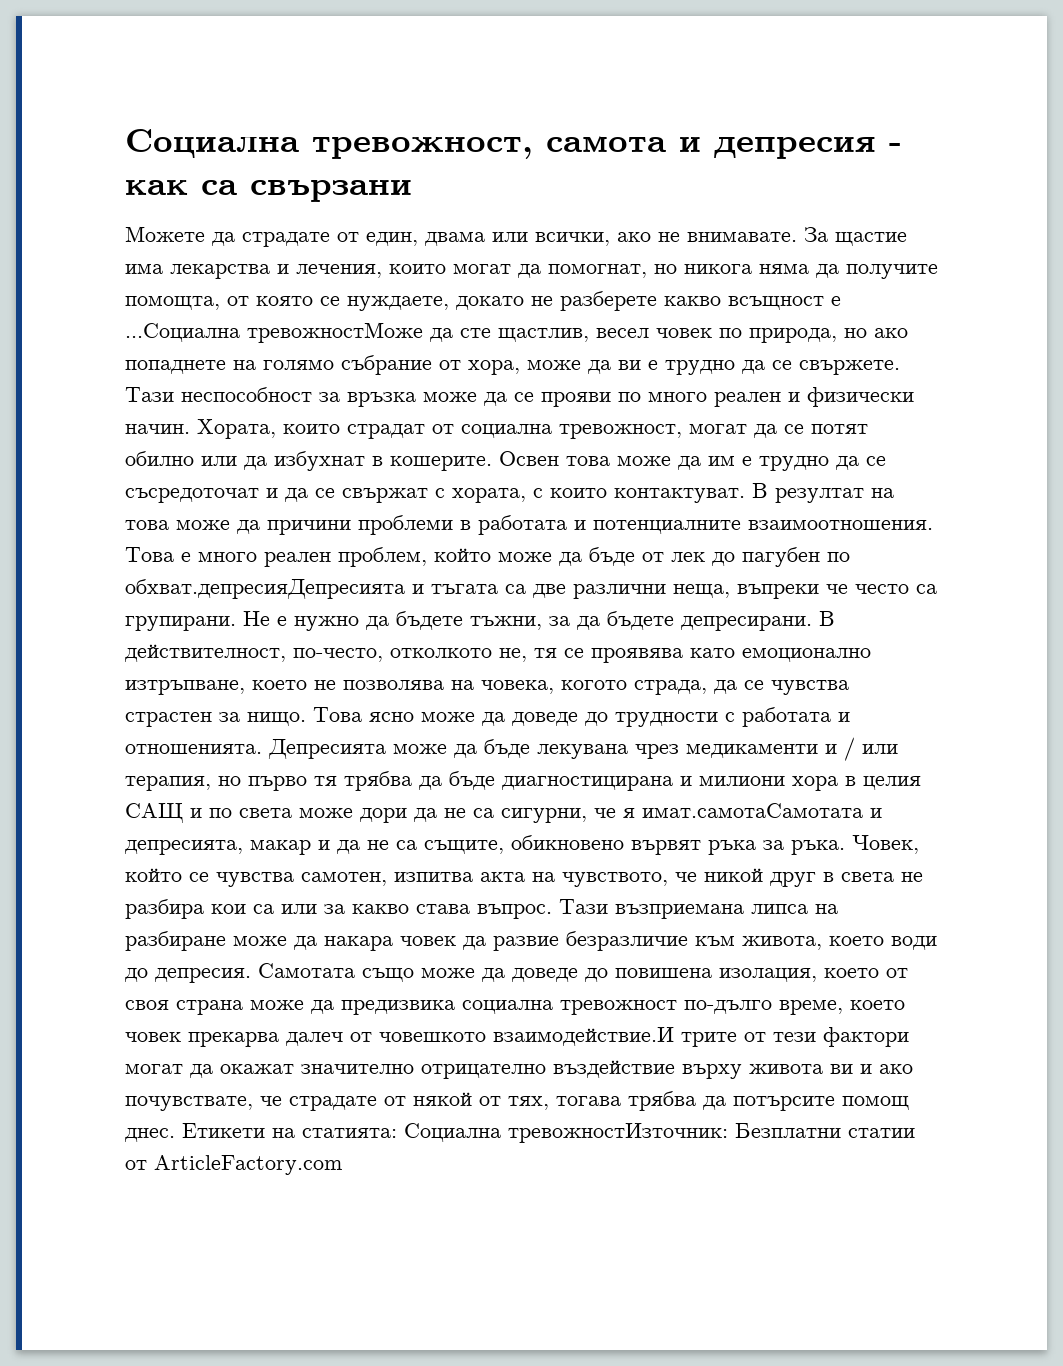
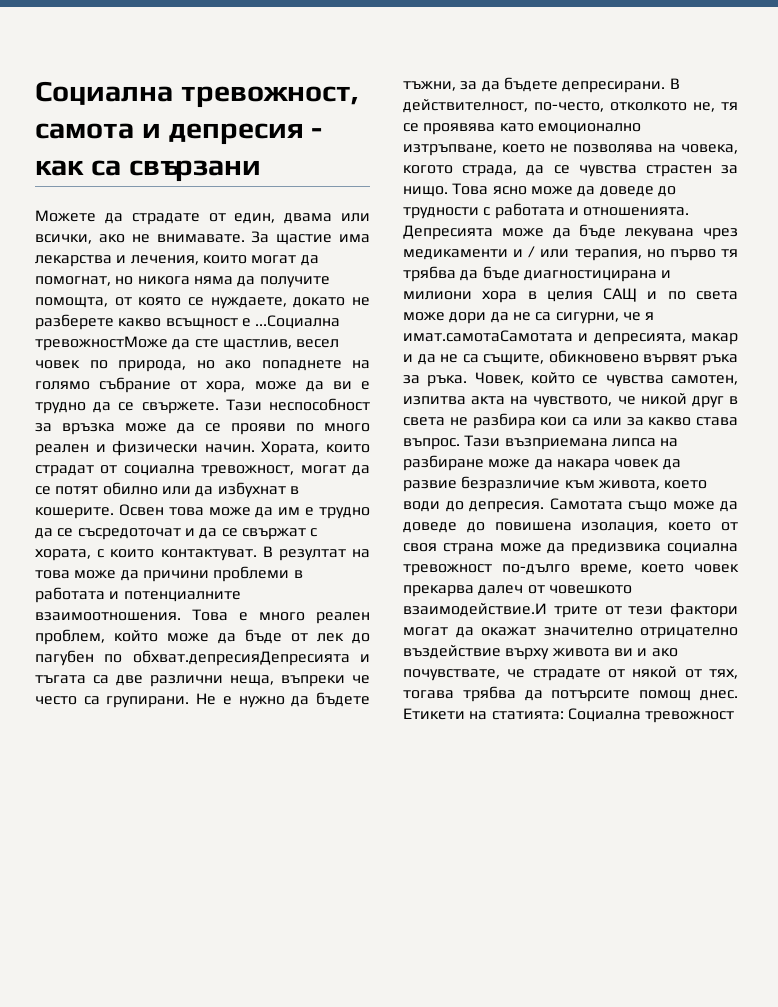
[508,1123,915,1143] [125,1155,342,1175] тревожностИзточник: Безплатни статии от ArticleFactory.com -> [645,711,735,723] тревожност

